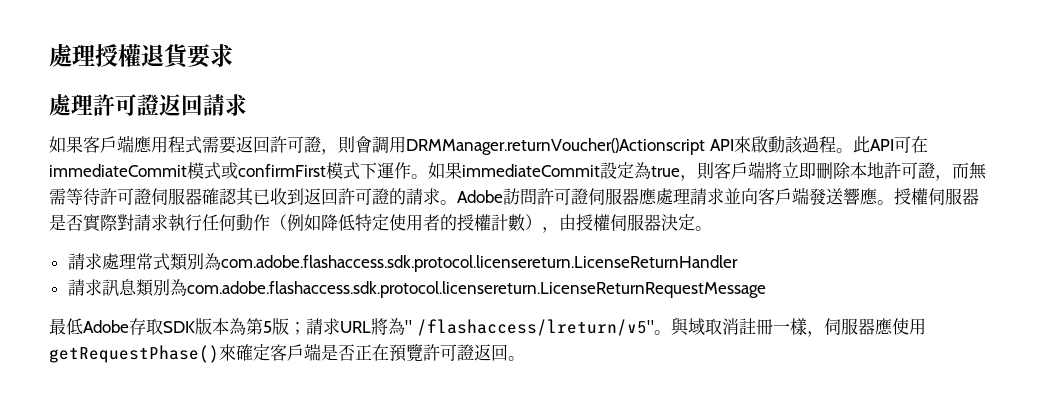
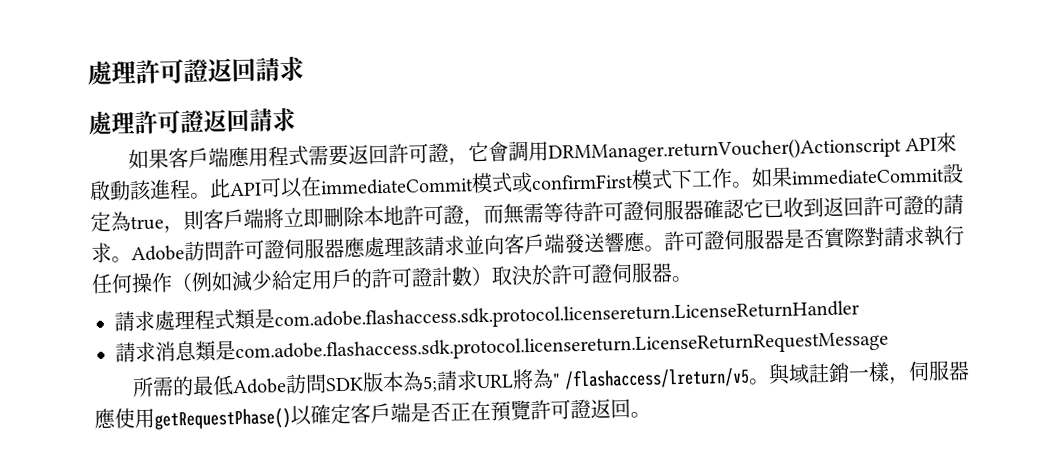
[49,43,211,69] 處理授權退貨要 -> [87,57,280,86] 處理許可證返回請
[338,136,355,154] 則 -> [467,141,489,162] 它
[801,136,819,153] 過 -> [149,179,171,200] 進
(911, 144) none -> [280,177,303,199] 以
[377,162,394,179] 運 -> [691,170,713,187] 工
[236,187,254,206] 其 -> [743,198,764,218] 它
(690, 196) none -> [404,236,426,258] 該
[894,188,928,205] 授權 -> [664,230,725,252] 許可證
[236,214,253,231] 動 -> [131,272,153,294] 操
[321,214,695,233] 降低特定使用者的授權計數），由授權伺服器決定 -> [231,262,673,292] 減少給定用戶的許可證計數）取決於許可證伺服器
[135,253,221,271] 常式類別為 -> [194,308,275,331] 程式類是
[101,279,187,297] 訊息類別為 -> [155,340,236,362] 消息類是
(766, 289) none -> [131,375,194,398] 所需的
[129,318,163,335] 存取 -> [284,373,327,395] 訪問
[246,318,306,335] 第5版； -> [421,375,438,393] 5;
[416,318,773,336] /flashaccess/lreturn/v5"。與域取消註冊 -> [564,362,852,390] /flashaccess/lreturn/v5。與域註銷
[219,344,236,361] 來 -> [290,405,312,426] 以

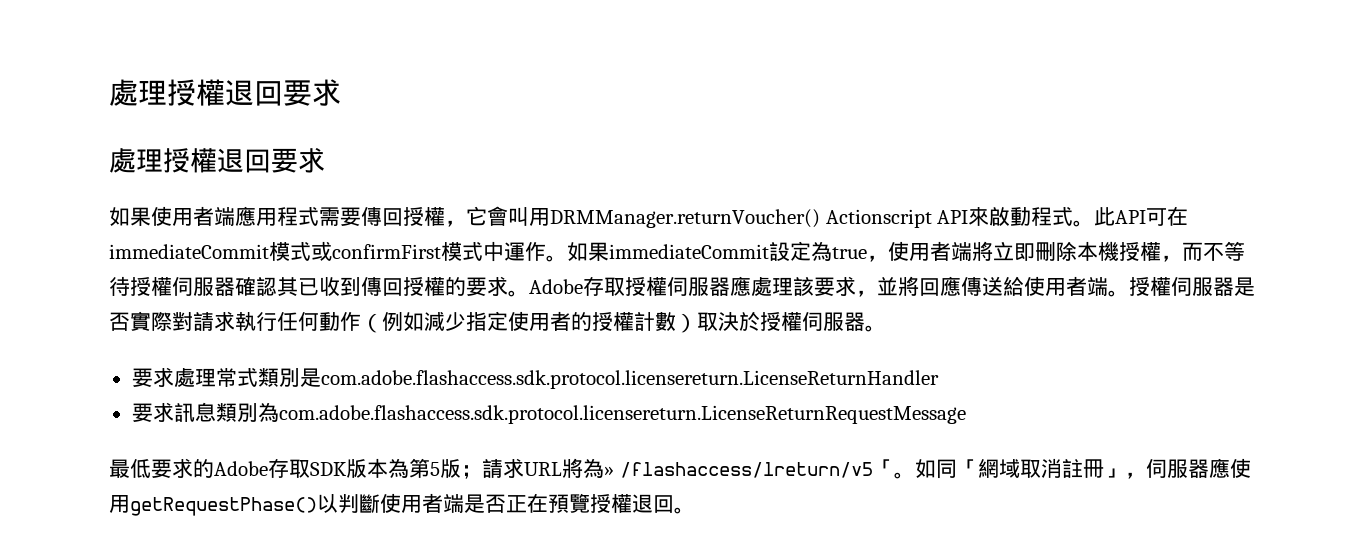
[87,57,280,86] 處理許可證返回請 -> [109,79,312,106] 處理授權退回要
[134,108,273,135] 許可證返回請 -> [163,148,298,173] 授權退回要
[167,147,209,169] 客戶 -> [151,206,214,226] 使用者
[347,136,902,166] 返回許可證，它會調用DRMManager.returnVoucher()Actionscript -> [361,206,932,228] 傳回授權，它會叫用DRMManager.returnVoucher() Actionscript
[129,178,191,202] 該進程 -> [1031,207,1074,226] 程式
[280,177,303,199] 以 -> (1168, 217) none
[671,168,713,190] 下工 -> [483,241,525,262] 中運
[183,208,244,232] 則客戶 -> [888,241,951,261] 使用者
[383,194,964,228] [91,230,725,264] 地許可證，而無需等待許可證伺服器確認它已收到返回許可證的請求。Adobe訪問許可證伺服器應處理該請求並向客戶端發送響應。許可證 -> [1098,241,1245,262] [109,276,1171,297] 機授權，而不等待授權伺服器確認其已收到傳回授權的要求。Adobe存取授權伺服器應處理該要求，並將回應傳送給使用者端。授權
[131,272,153,294] 操 -> [319,312,340,331] 動
[271,267,433,291] 給定用戶的許可證 -> [466,311,634,331] 指定使用者的授權
[551,263,613,285] 許可證 -> [760,312,802,331] 授權
[114,300,860,332] [115,330,889,364] [131,361,891,398] 請求處理程式類是com.adobe.flashaccess.sdk.protocol.licensereturn.LicenseReturnHandler // 請求消息類是com.adobe.flashaccess.sdk.protocol.licensereturn.LicenseReturnRequestMessage // 所需的最低Adobe訪問SDK版本為5;請求URL將為" /flashaccess/lreturn/v5。與域註銷一樣 -> [131,367,939,389] [131,402,966,424] [109,458,1125,479] 要求處理常式類別是com.adobe.flashaccess.sdk.protocol.licensereturn.LicenseReturnHandler // 要求訊息類別為com.adobe.flashaccess.sdk.protocol.licensereturn.LicenseReturnRequestMessage // 最低要求的Adobe存取SDK版本為第5版；請求URL將為» /flashaccess/lreturn/v5「。如同「網域取消註冊」
[310,402,391,425] 確定客戶 -> [338,493,443,513] 判斷使用者
[530,398,611,421] 許可證返 -> [590,494,653,513] 授權退

